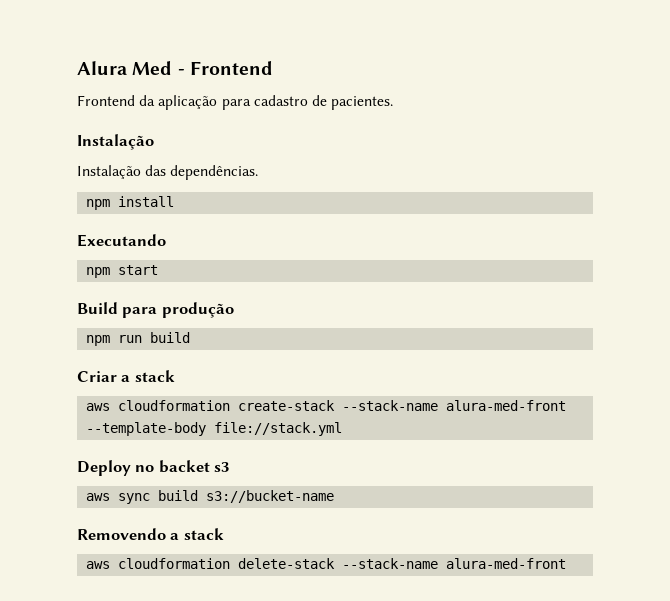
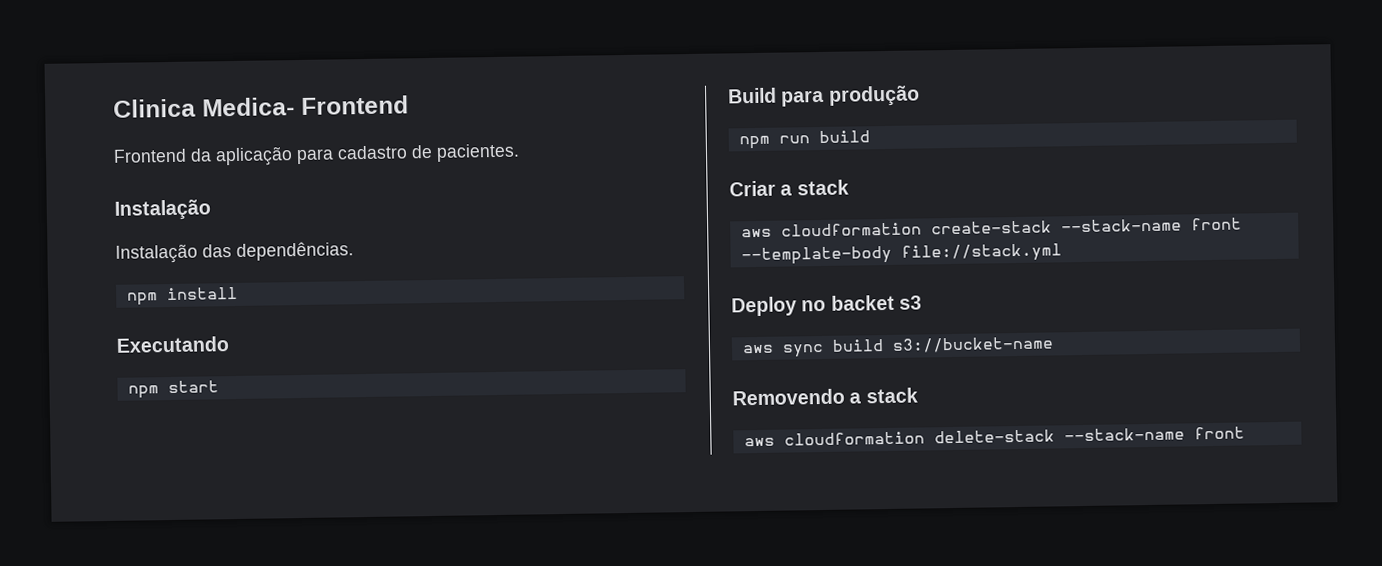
[77,61,185,75] Alura Med - -> [113,97,295,118] Clinica Medica-
[446,400,567,411] alura-med-front -> [1190,217,1242,231] front
[446,558,567,569] alura-med-front -> [1193,426,1245,440] front

